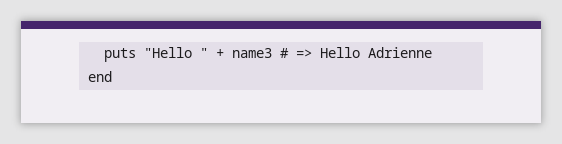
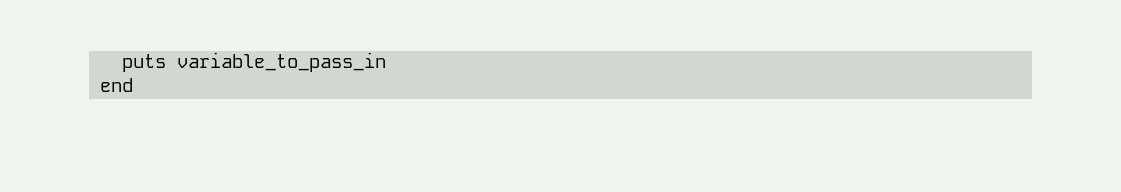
[143,47,432,58] "Hello " + name3 # => Hello Adrienne -> [177,52,387,72] variable_to_pass_in

